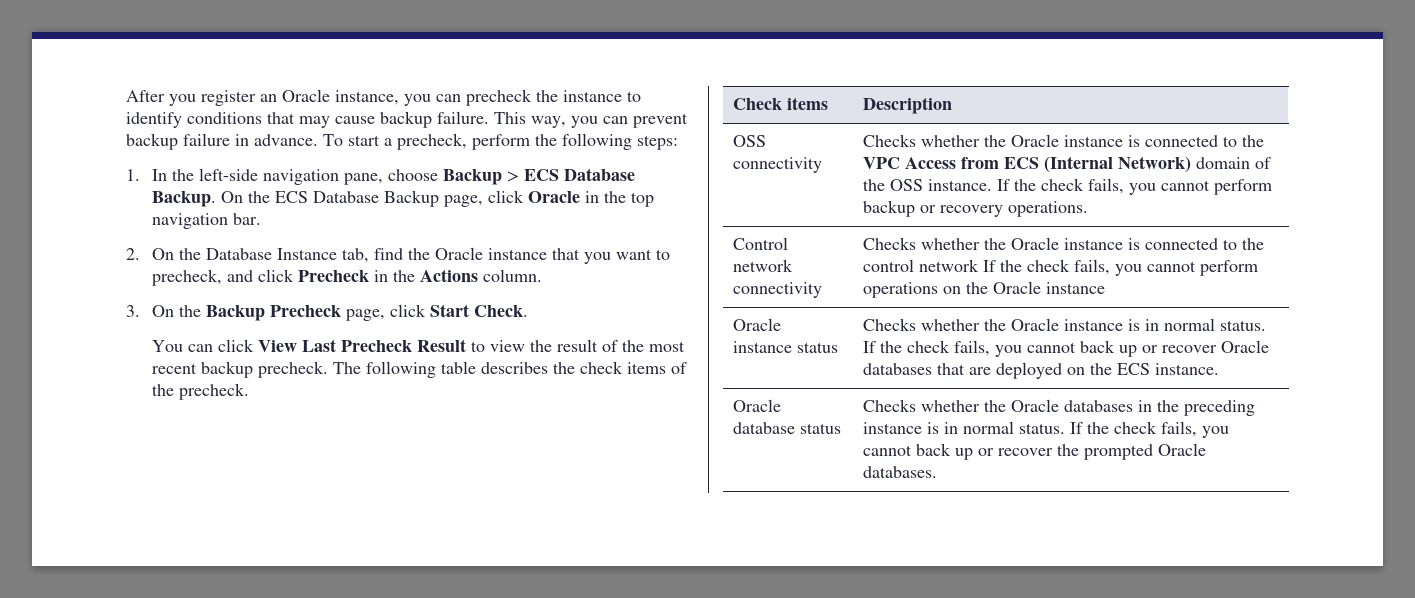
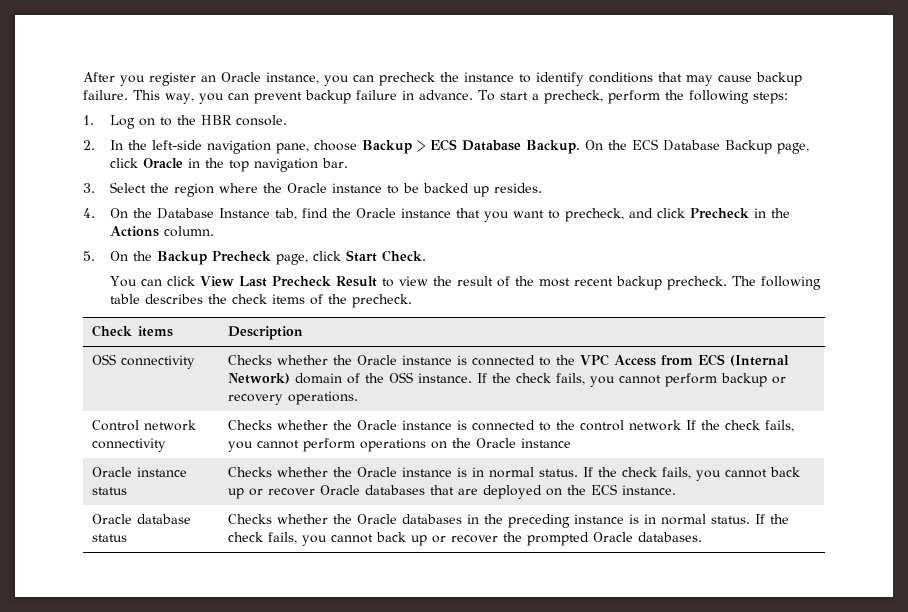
(140, 175) none -> [110,115,288,129] [83,140,95,150] Log on to the HBR console. // 2.
[126,248,140,260] 2. -> [83,182,543,197] [83,208,95,218] 3. Select the region where the Oracle instance to be backed up resides. // 4.
[126,305,140,317] 3. -> [83,251,95,261] 5.

